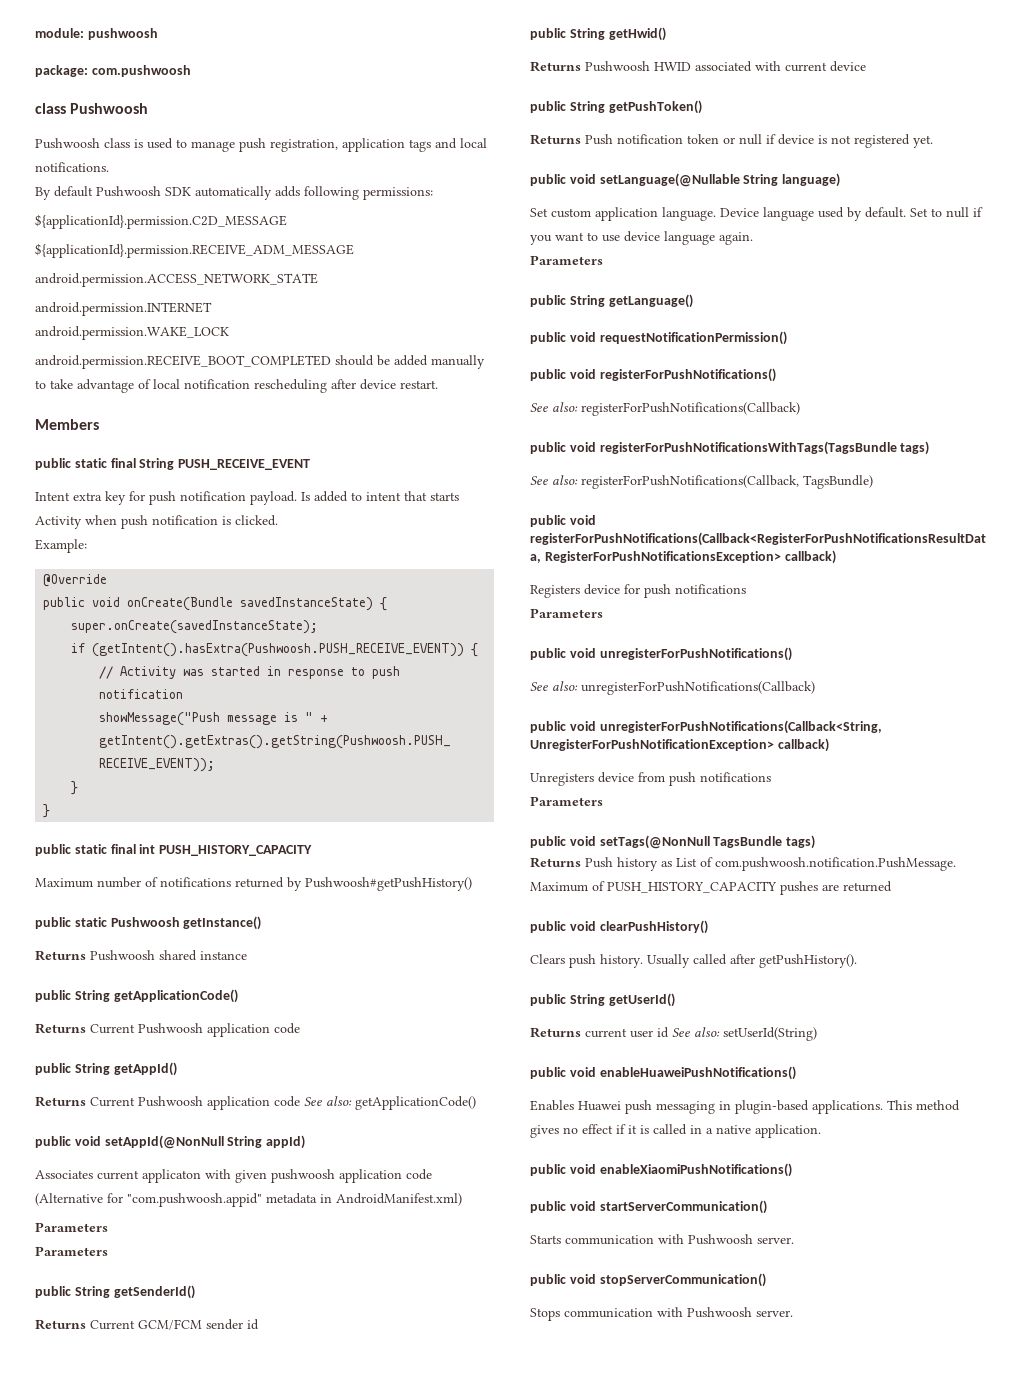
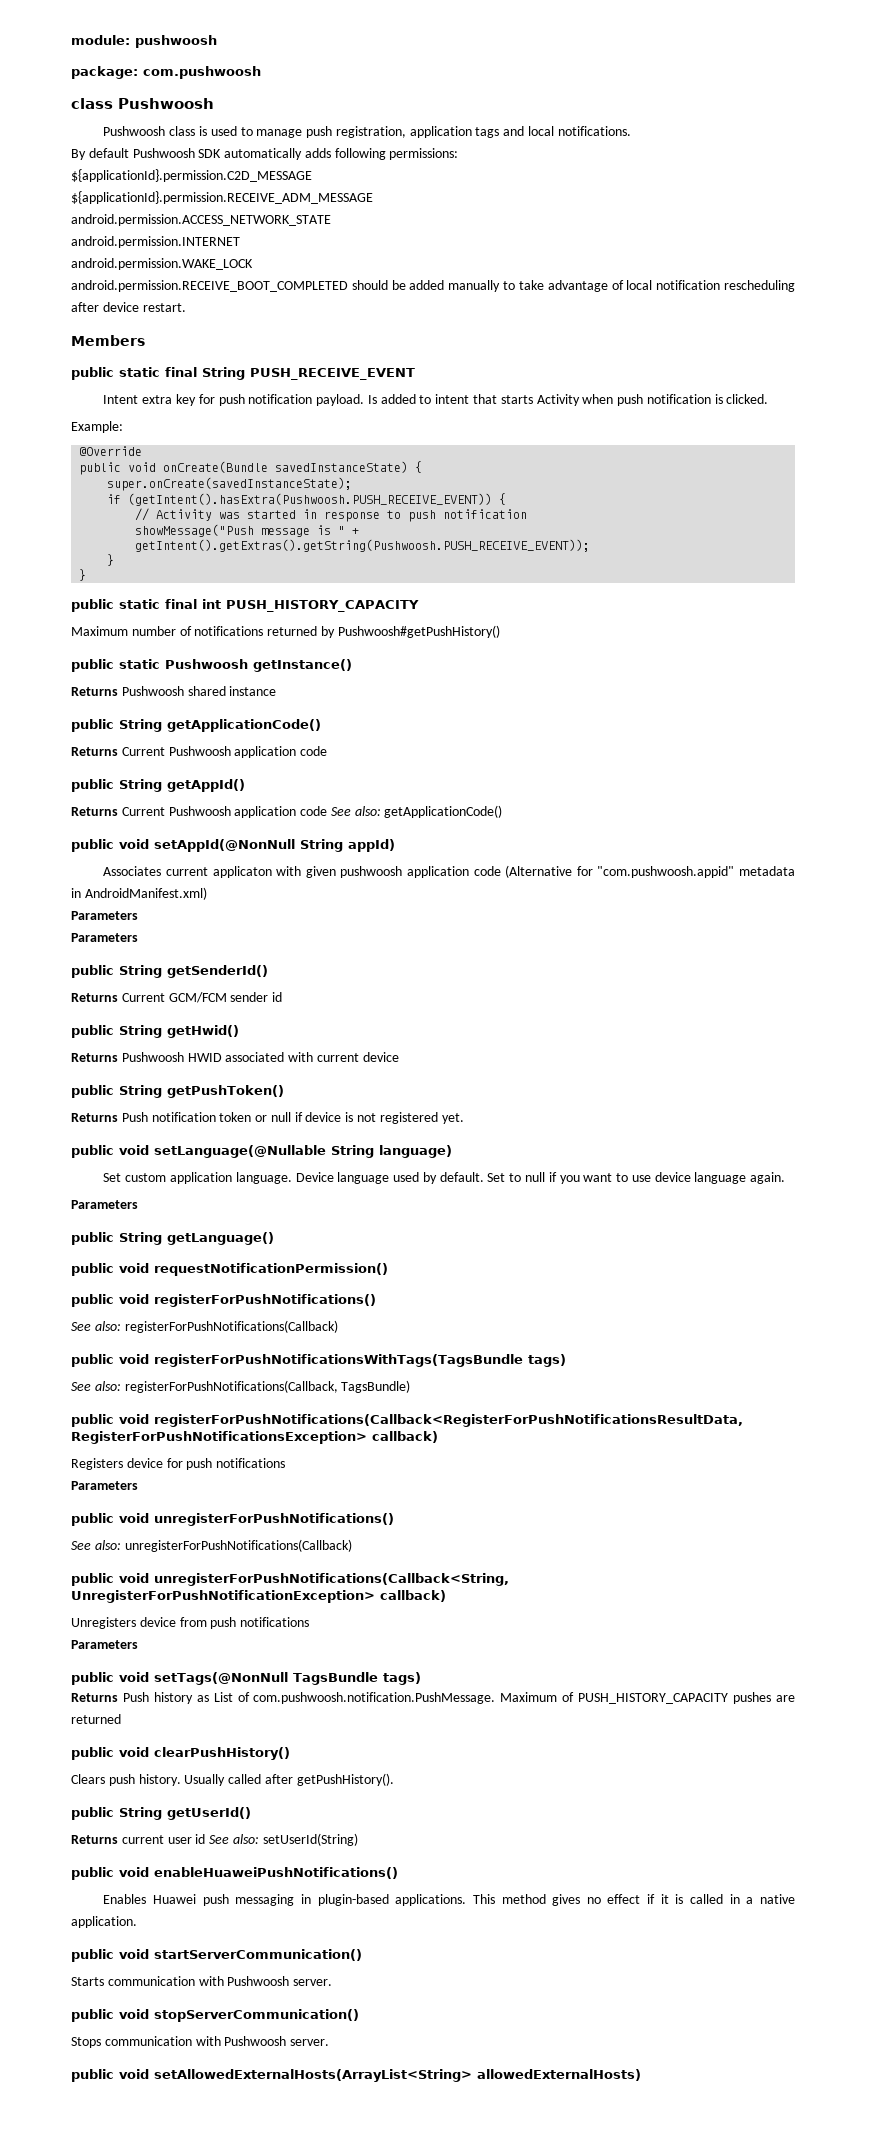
[530,1163,792,1177] // public void enableXiaomiPushNotifications() -> (137, 1922) none
(793, 1313) none -> [71,2069,641,2082] // public void setAllowedExternalHosts(ArrayList<String> allowedExternalHosts)

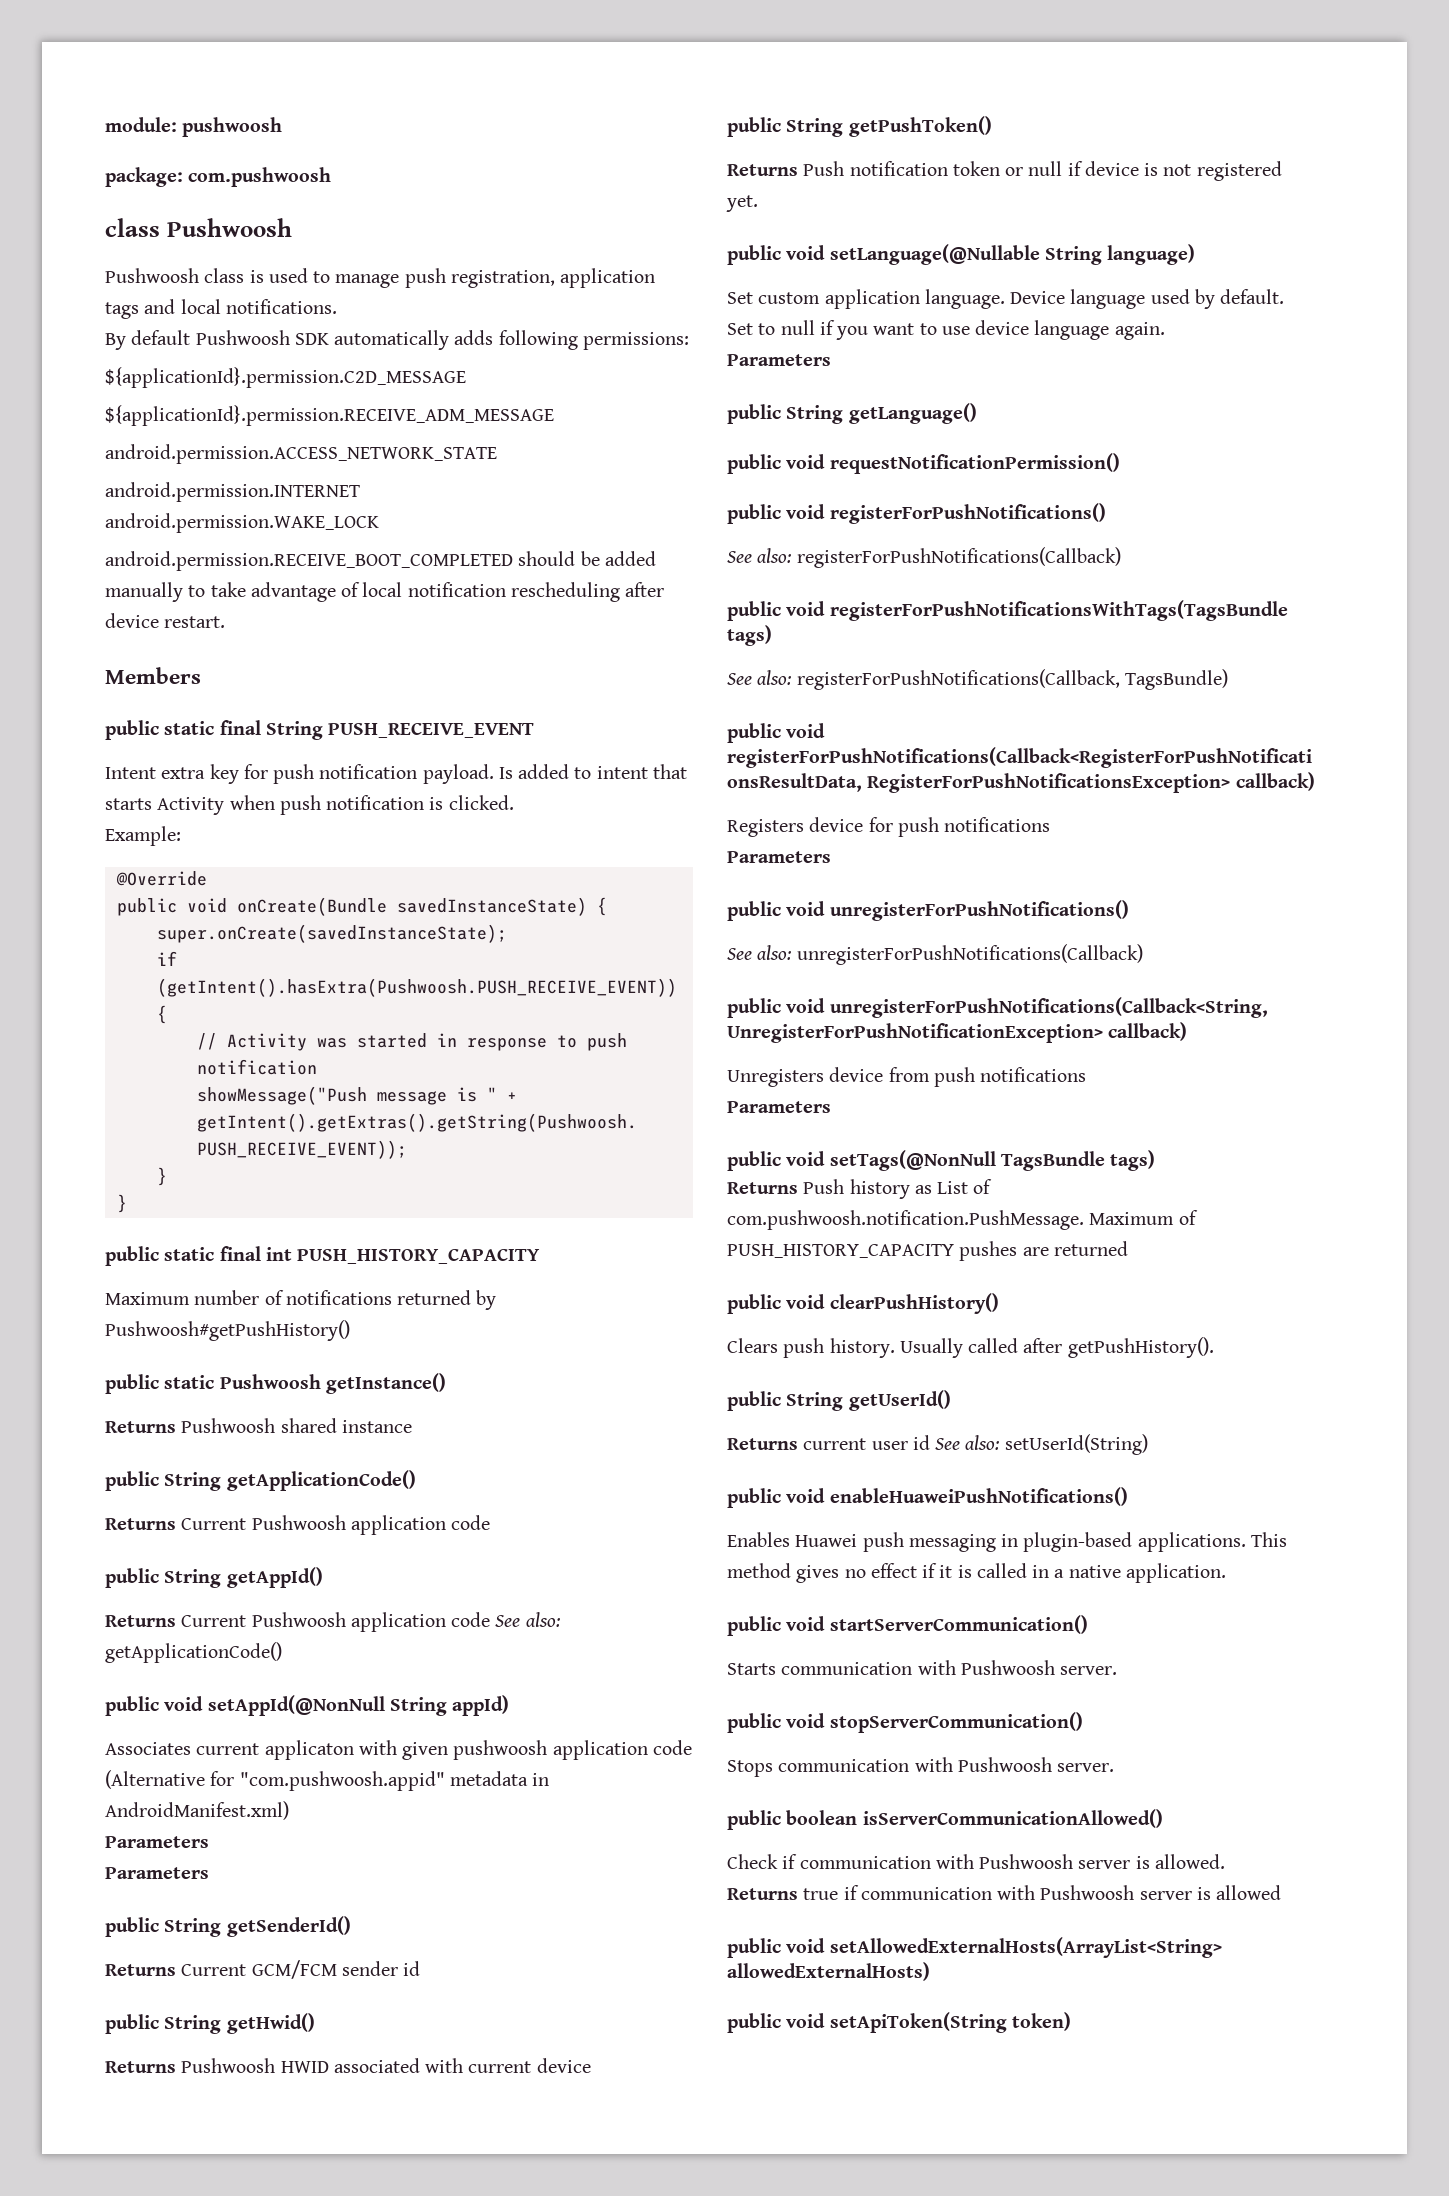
(330, 2042) none -> [727,1809,1163,1830] [727,1854,1225,1869] [727,1885,1282,1900] // public boolean isServerCommunicationAllowed() // Check if communication with Pushwoosh server is allowed. // Returns true if communication with Pushwoosh server is allowed
(641, 2075) none -> [727,2012,1071,2033] // public void setApiToken(String token)

